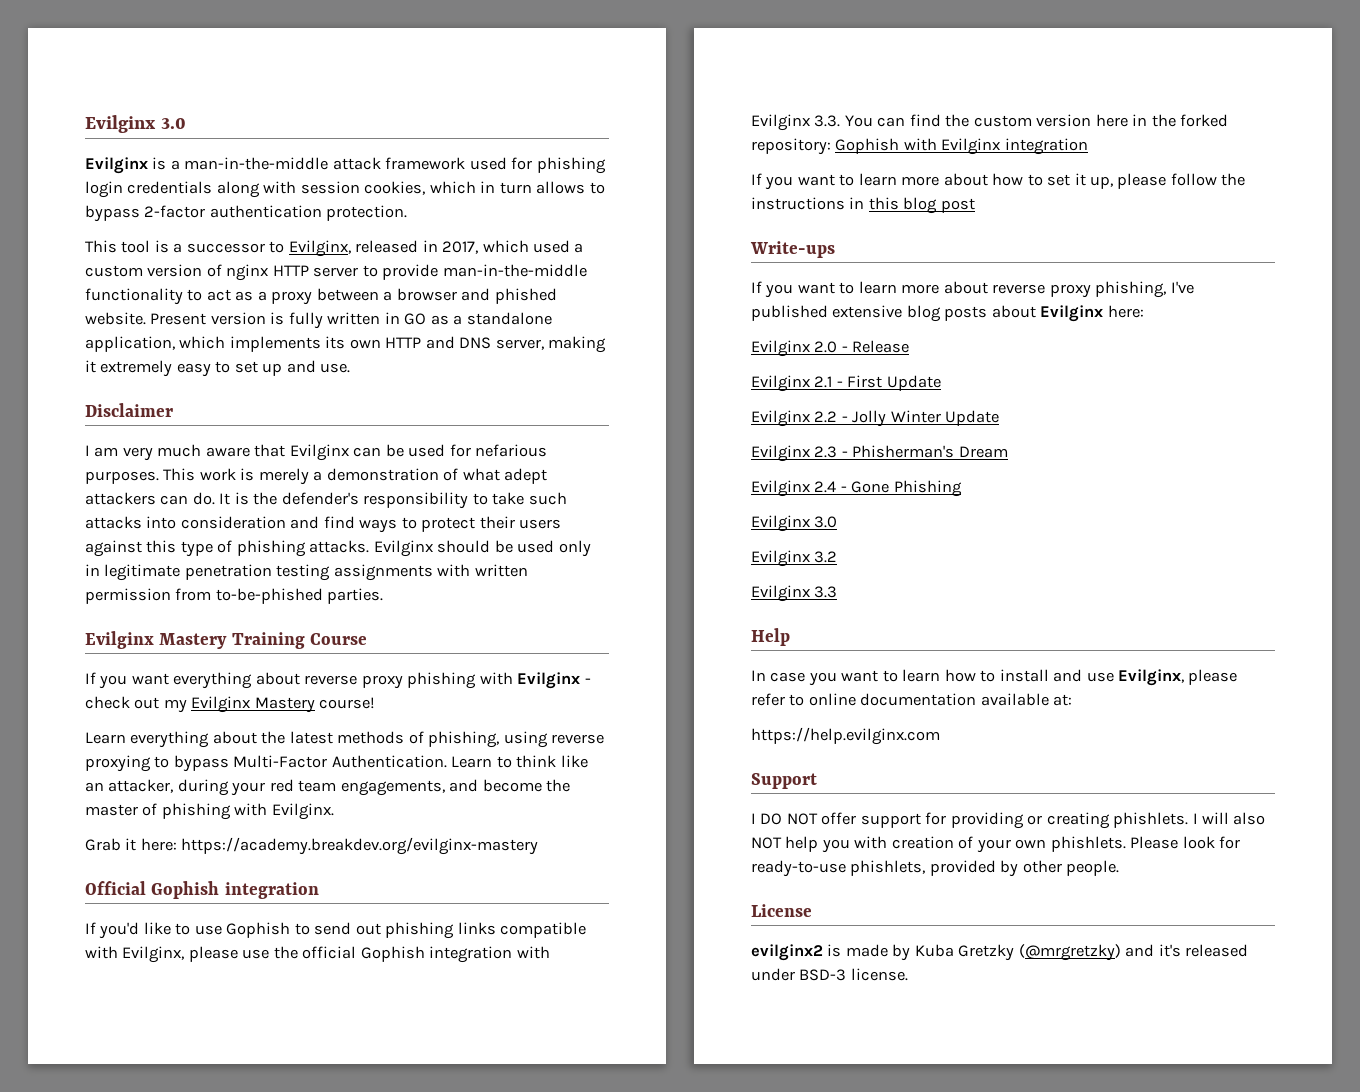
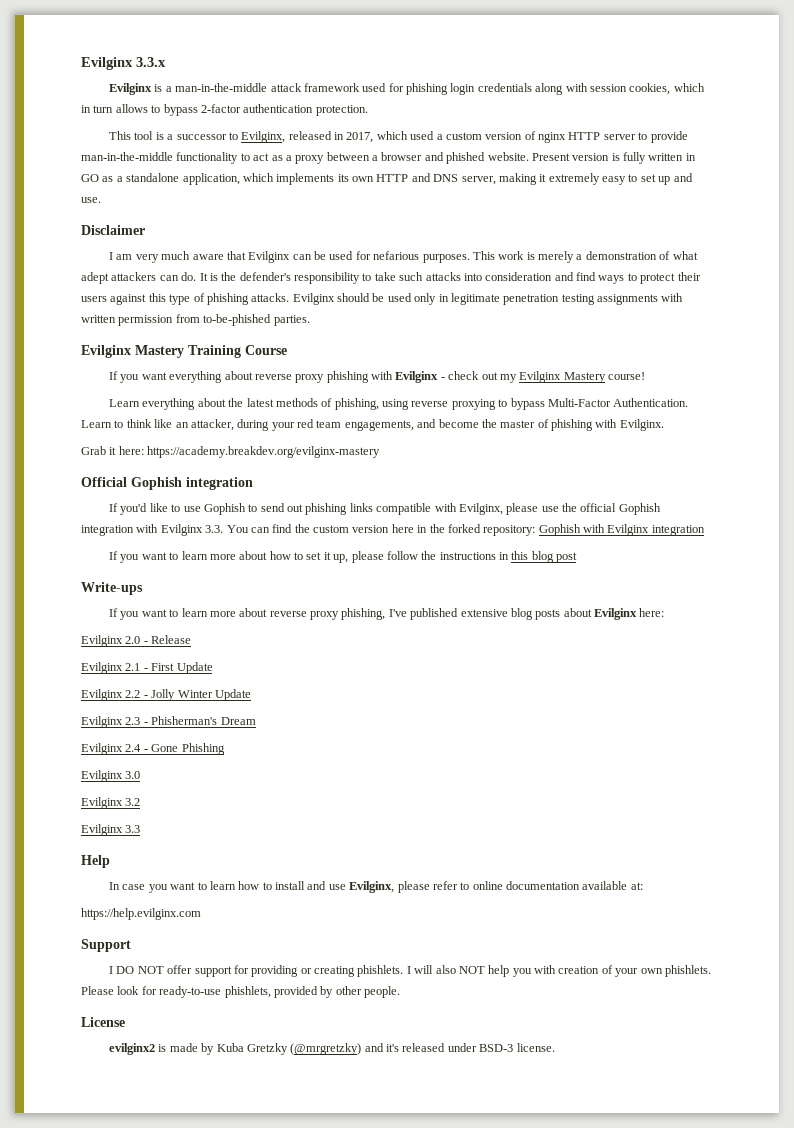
[85,115,186,133] Evilginx 3.0 -> [81,57,166,70] Evilginx 3.3.x

